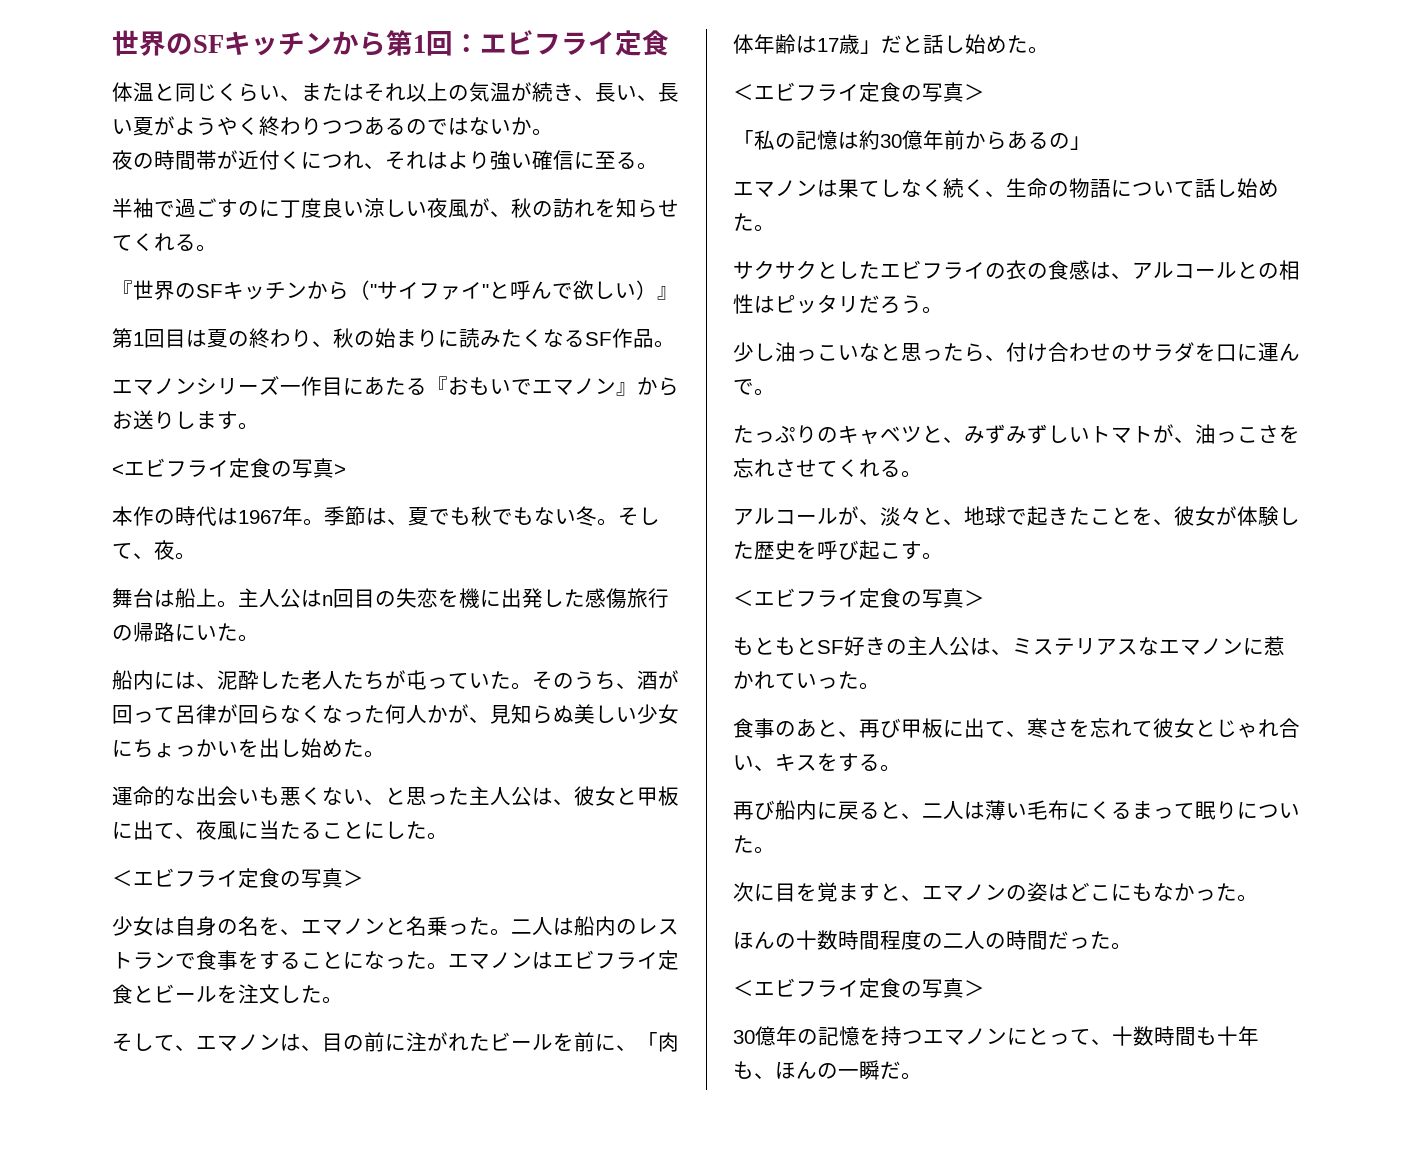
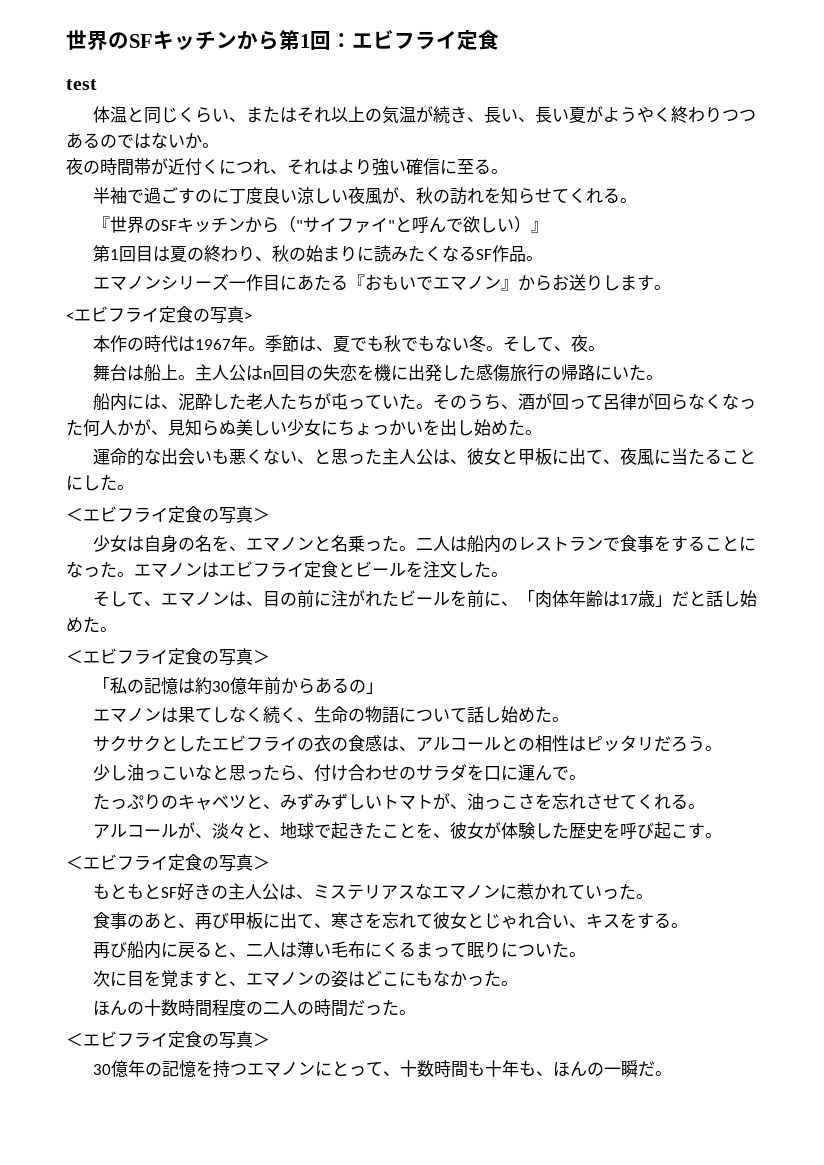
(669, 43) none -> [66,79,97,90] // test

